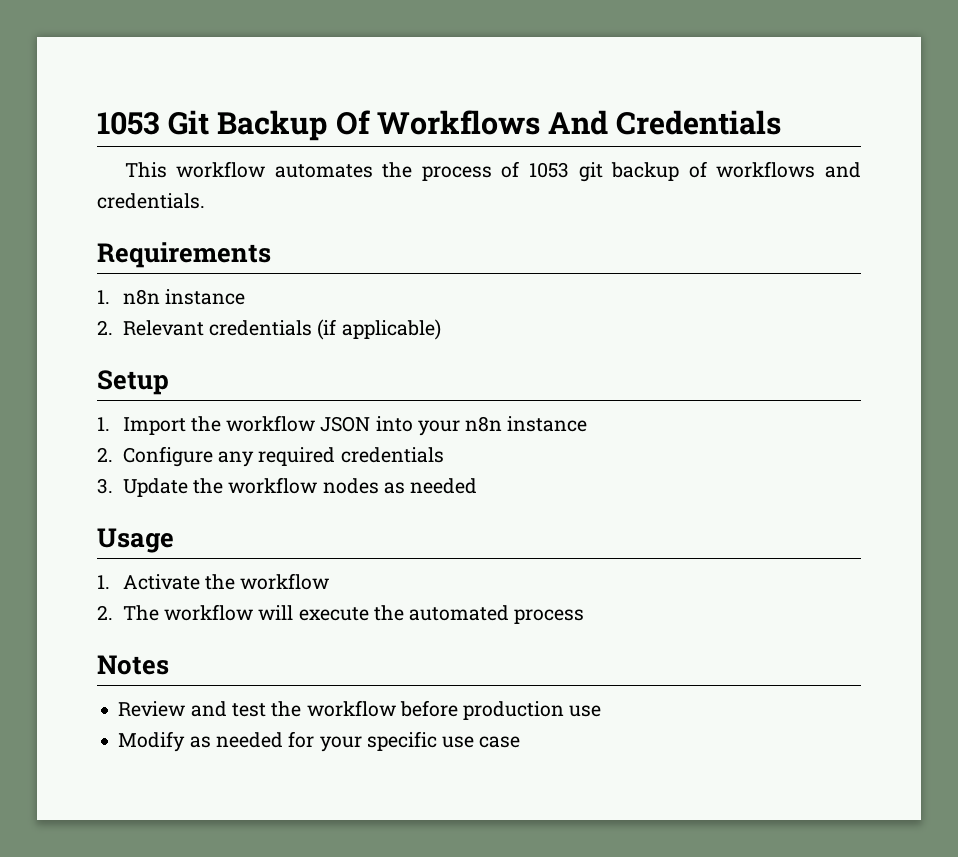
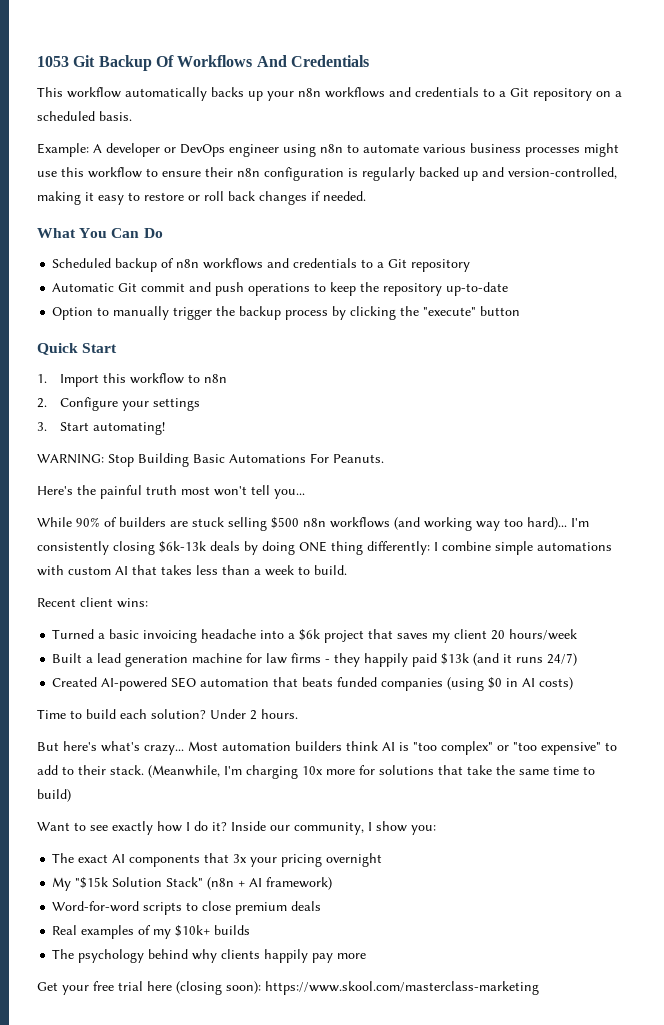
[274,161,603,182] automates the process of 1053 git -> [125,87,622,101] [37,111,132,121] [37,143,619,157] [37,167,617,181] [37,191,366,205] [37,228,163,238] [52,258,112,268] automatically backs up your n8n workflows and credentials to a Git repository on a scheduled basis. // Example: A developer or DevOps engineer using n8n to automate various business processes might use this workflow to ensure their n8n configuration is regularly backed up and version-controlled, making it easy to restore or roll back changes if needed. // What You Can Do // Scheduled
[716,161,861,178] [97,193,205,209] [97,242,271,268] [97,289,245,305] [97,319,441,340] [97,370,169,395] [97,415,588,436] workflows and credentials. // Requirements // 1. n8n instance // 2. Relevant credentials (if applicable) // Setup // 1. Import the workflow JSON into your n8n instance -> [176,258,471,272] [52,282,509,296] [52,306,521,320] [37,343,118,355] [37,373,227,387] n8n workflows and credentials to a Git repository // Automatic Git commit and push operations to keep the repository up-to-date // Option to manually trigger the backup process by clicking the "execute" button // Quick Start // 1. Import this workflow to n8n
[218,447,444,467] [97,477,478,497] [97,528,174,553] [97,573,330,590] [97,604,585,624] [97,655,169,675] [118,700,602,720] [118,731,521,752] any required credentials // 3. Update the workflow nodes as needed // Usage // 1. Activate the workflow // 2. The workflow will execute the automated process // Notes // Review and test the workflow before production use // Modify as needed for your specific use case -> [121,398,200,411] [37,422,165,435] [37,453,384,467] [37,485,305,499] [37,517,589,531] [37,541,612,555] [37,565,347,576] [37,597,148,608] [52,629,578,643] [52,653,578,667] [52,677,574,691] [37,709,298,720] [37,741,617,755] [37,765,595,779] [37,789,71,802] [37,821,436,835] [52,853,383,867] [52,877,333,891] [52,901,322,915] [52,925,251,939] [52,949,367,963] [37,981,539,995] your settings // 3. Start automating! // WARNING: Stop Building Basic Automations For Peanuts. // Here's the painful truth most won't tell you... // While 90% of builders are stuck selling $500 n8n workflows (and working way too hard)... I'm consistently closing $6k-13k deals by doing ONE thing differently: I combine simple automations with custom AI that takes less than a week to build. // Recent client wins: // Turned a basic invoicing headache into a $6k project that saves my client 20 hours/week // Built a lead generation machine for law firms - they happily paid $13k (and it runs 24/7) // Created AI-powered SEO automation that beats funded companies (using $0 in AI costs) // Time to build each solution? Under 2 hours. // But here's what's crazy... Most automation builders think AI is "too complex" or "too expensive" to add to their stack. (Meanwhile, I'm charging 10x more for solutions that take the same time to build) // Want to see exactly how I do it? Inside our community, I show you: // The exact AI components that 3x your pricing overnight // My "$15k Solution Stack" (n8n + AI framework) // Word-for-word scripts to close premium deals // Real examples of my $10k+ builds // The psychology behind why clients happily pay more // Get your free trial here (closing soon): https://www.skool.com/masterclass-marketing

